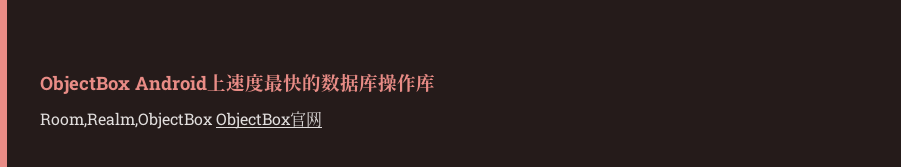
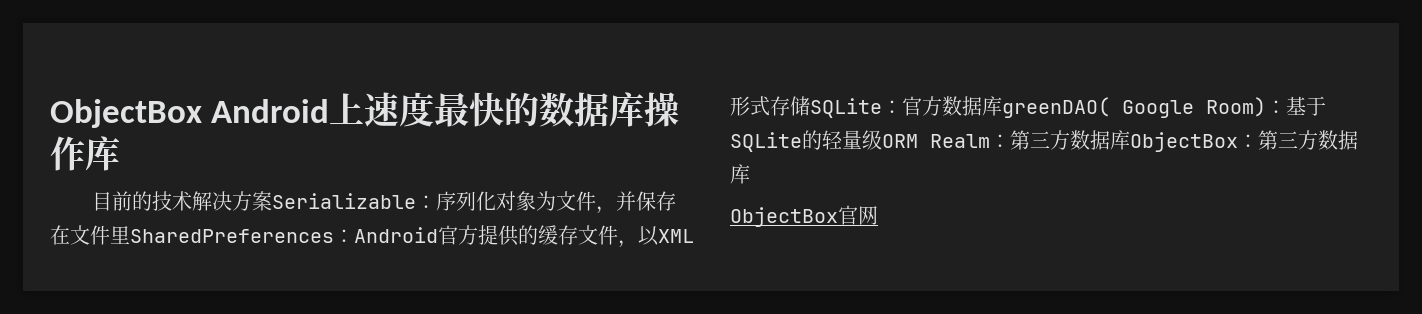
[40,112,213,129] Room,Realm,ObjectBox -> [91,191,676,214] [50,225,694,248] [730,96,1326,118] [730,130,1358,152] [730,164,750,184] 目前的技术解决方案Serializable：序列化对象为文件，并保存在文件里SharedPreferences：Android官方提供的缓存文件，以XML形式存储SQLite：官方数据库greenDAO( Google Room)：基于SQLite的轻量级ORM Realm：第三方数据库ObjectBox：第三方数据库 //

